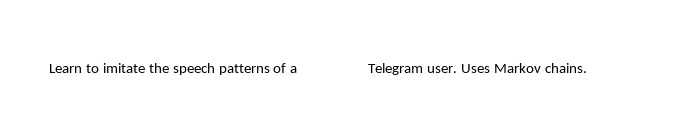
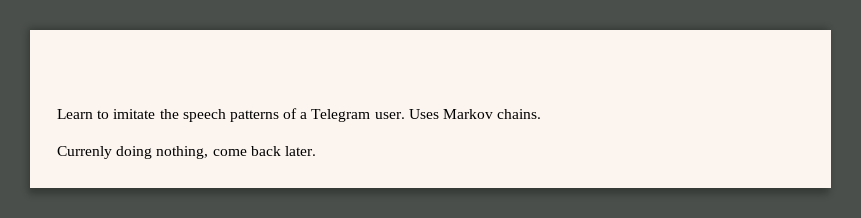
(587, 68) none -> [57,146,316,159] // Currenly doing nothing, come back later.

